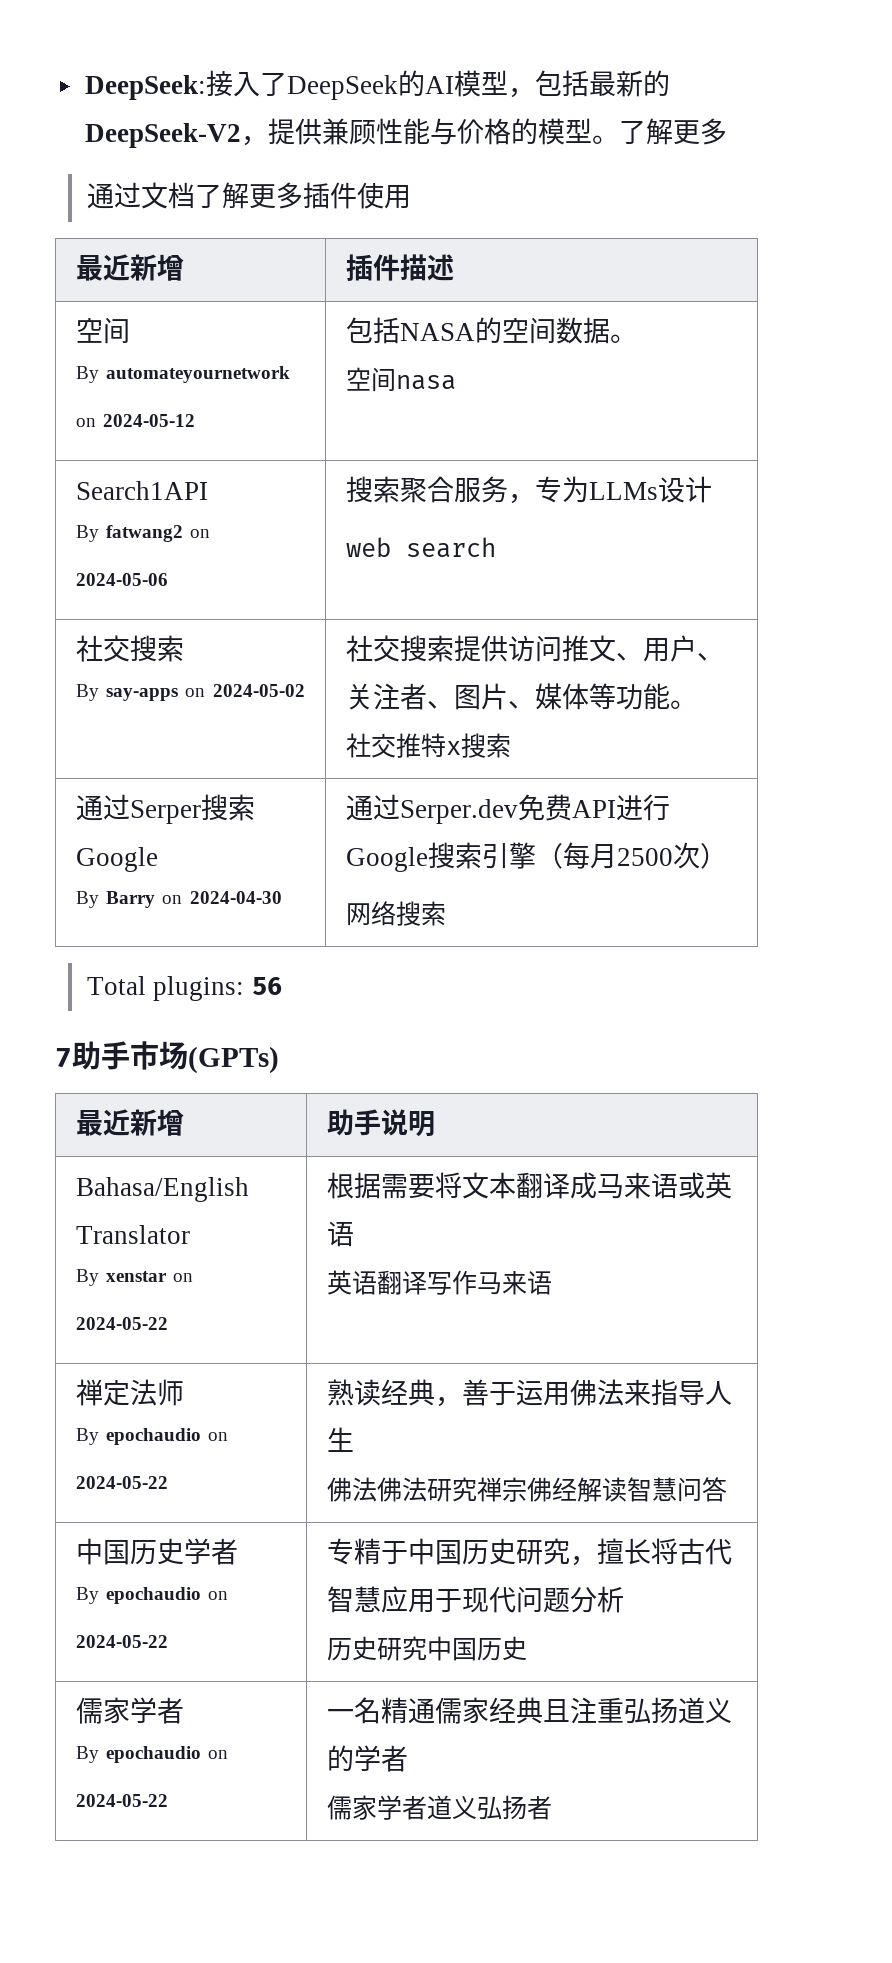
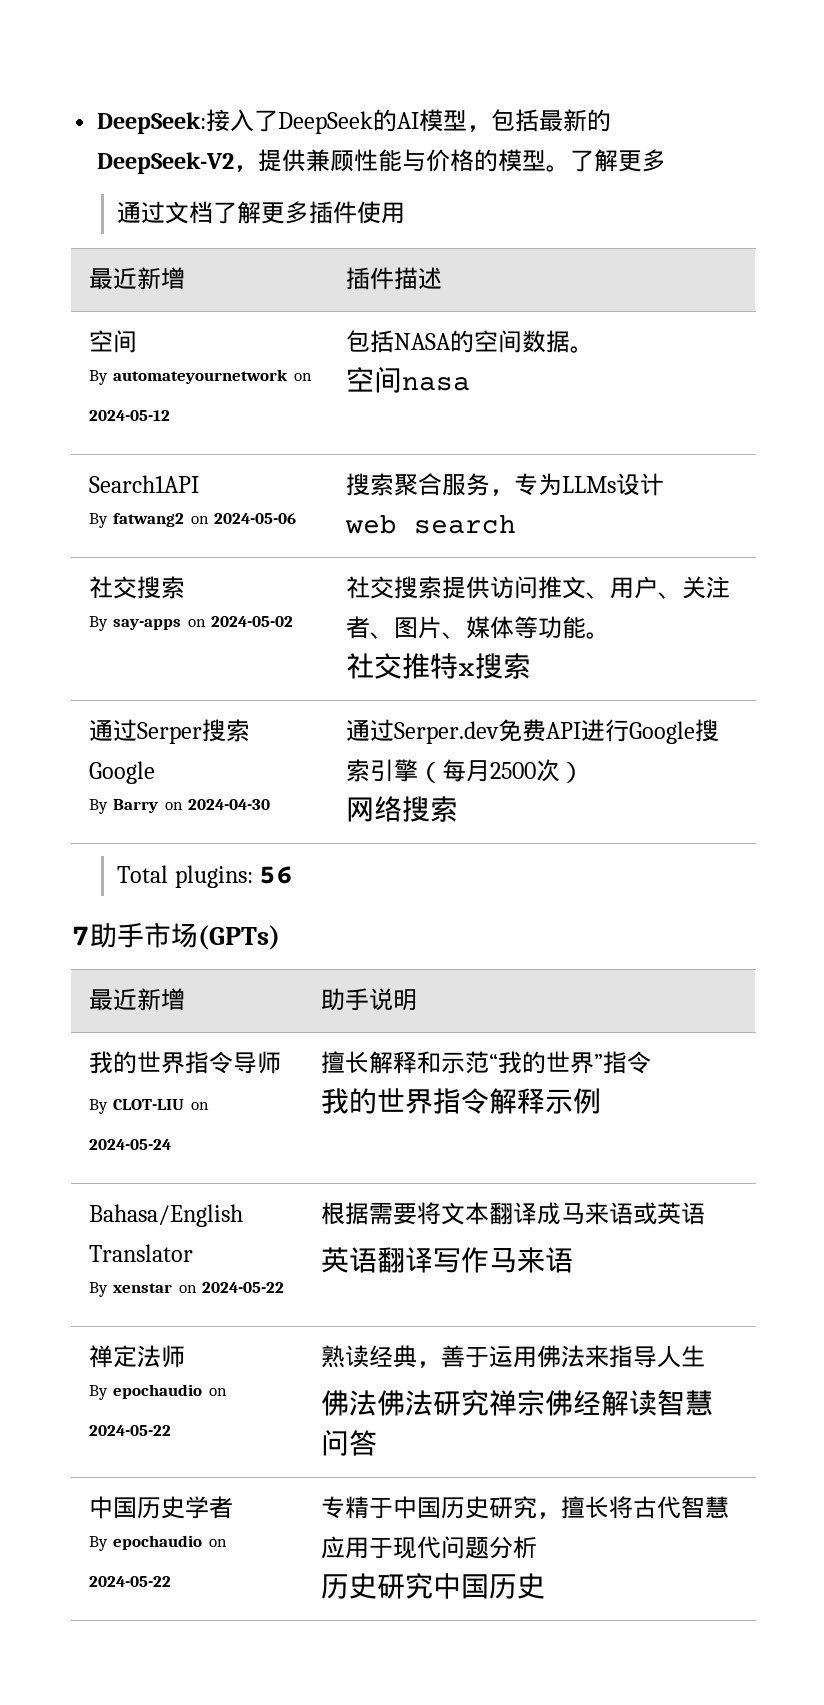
(435, 1124) none -> [88,1051,281,1074] [88,1099,209,1114] [88,1139,171,1150] [320,1051,651,1074] [320,1088,601,1114] // 我的世界指令导师 // By CLOT-LIU on 2024-05-24 | 擅长解释和示范“我的世界”指令 // 我的世界指令解释示例
[75,1697,184,1724] [75,1746,229,1763] [75,1794,168,1807] [326,1697,732,1724] [326,1745,408,1772] [326,1795,552,1820] // 儒家学者 // By epochaudio on 2024-05-22 | 一名精通儒家经典且注重弘扬道义的学者 // 儒家学者道义弘扬者 -> (545, 1586) none

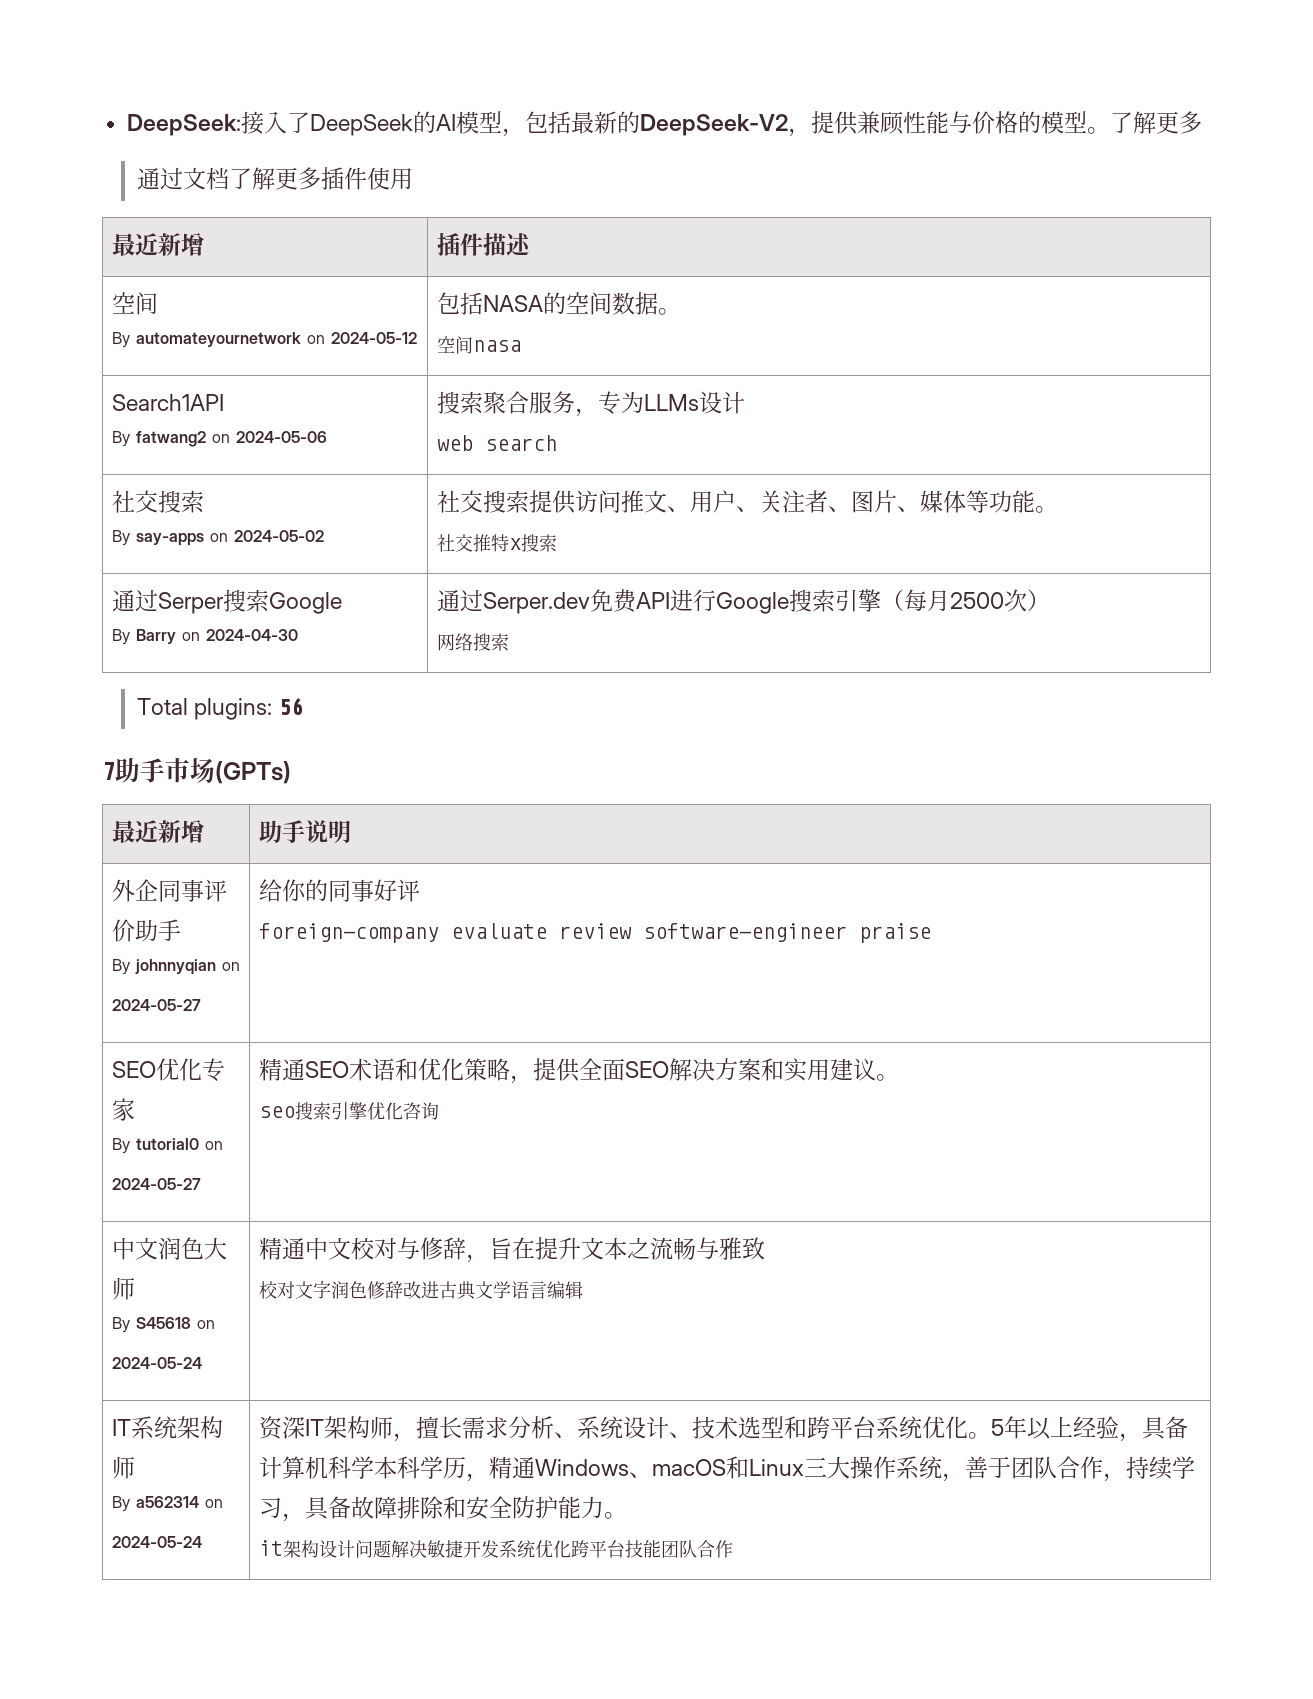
[88,1051,281,1074] [88,1099,209,1114] [88,1139,171,1150] [320,1051,651,1074] [320,1088,601,1114] [88,1204,243,1227] [88,1244,193,1262] [88,1282,285,1297] [320,1202,705,1225] [320,1247,573,1273] [88,1345,185,1368] [88,1384,227,1400] [88,1425,171,1436] [320,1345,705,1368] [320,1389,713,1416] [320,1430,377,1456] [88,1496,233,1519] [88,1535,227,1551] [88,1576,171,1587] [320,1496,729,1519] [320,1536,537,1559] [320,1573,545,1599] 我的世界指令导师 // By CLOT-LIU on 2024-05-24 | 擅长解释和示范“我的世界”指令 // 我的世界指令解释示例 // Bahasa/English Translator // By xenstar on 2024-05-22 | 根据需要将文本翻译成马来语或英语 // 英语翻译写作马来语 // 禅定法师 // By epochaudio on 2024-05-22 | 熟读经典，善于运用佛法来指导人生 // 佛法佛法研究禅宗佛经解读智慧问答 // 中国历史学者 // By epochaudio on 2024-05-22 | 专精于中国历史研究，擅长将古代智慧应用于现代问题分析 // 历史研究中国历史 -> [111,879,227,902] [111,919,181,942] [111,959,241,975] [111,999,201,1011] [258,879,420,902] [258,923,931,943] [111,1058,225,1082] [111,1098,135,1121] [111,1138,224,1154] [111,1178,201,1190] [258,1058,899,1084] [258,1102,439,1120] [111,1237,227,1260] [111,1277,135,1300] [111,1317,216,1333] [111,1357,202,1369] [258,1237,765,1263] [258,1280,583,1300] [111,1416,223,1439] [111,1456,135,1479] [111,1496,224,1512] [111,1536,202,1548] [258,1416,1188,1442] [258,1456,1195,1482] [258,1496,627,1522] [258,1540,733,1558] 外企同事评价助手 // By johnnyqian on 2024-05-27 | 给你的同事好评 // foreign-company evaluate review software-engineer praise // SEO优化专家 // By tutorial0 on 2024-05-27 | 精通SEO术语和优化策略，提供全面SEO解决方案和实用建议。 // seo搜索引擎优化咨询 // 中文润色大师 // By S45618 on 2024-05-24 | 精通中文校对与修辞，旨在提升文本之流畅与雅致 // 校对文字润色修辞改进古典文学语言编辑 // IT系统架构师 // By a562314 on 2024-05-24 | 资深IT架构师，擅长需求分析、系统设计、技术选型和跨平台系统优化。5年以上经验，具备计算机科学本科学历，精通Windows、macOS和Linux三大操作系统，善于团队合作，持续学习，具备故障排除和安全防护能力。 // it架构设计问题解决敏捷开发系统优化跨平台技能团队合作

